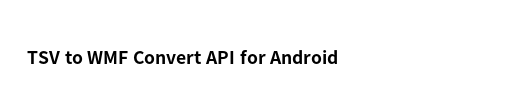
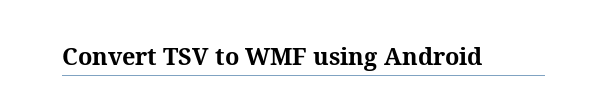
(27, 57) none -> [62,48,157,65] Convert
[133,49,266,64] Convert API for -> [313,47,379,71] using

